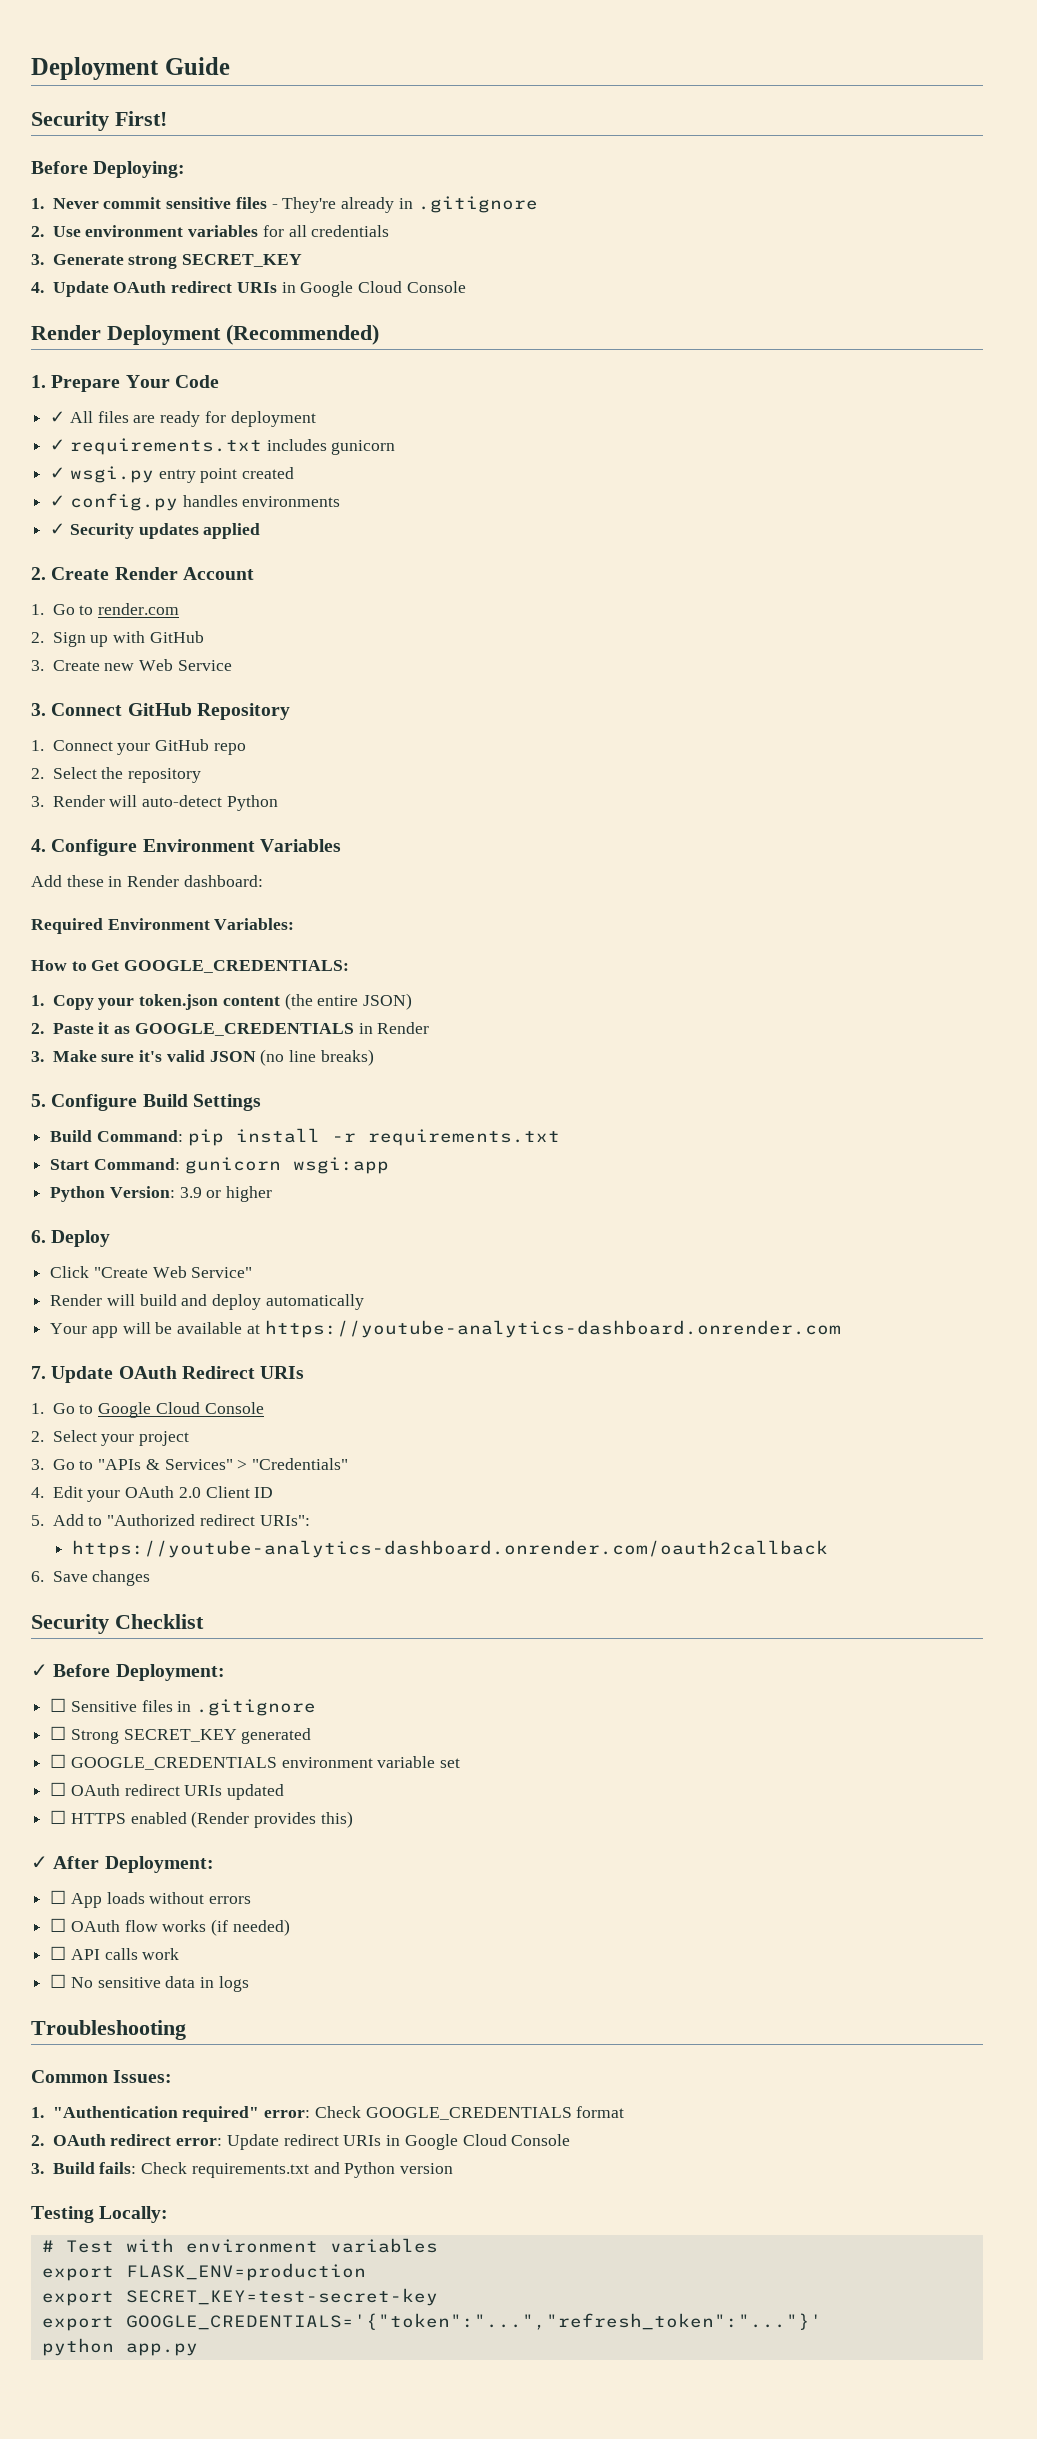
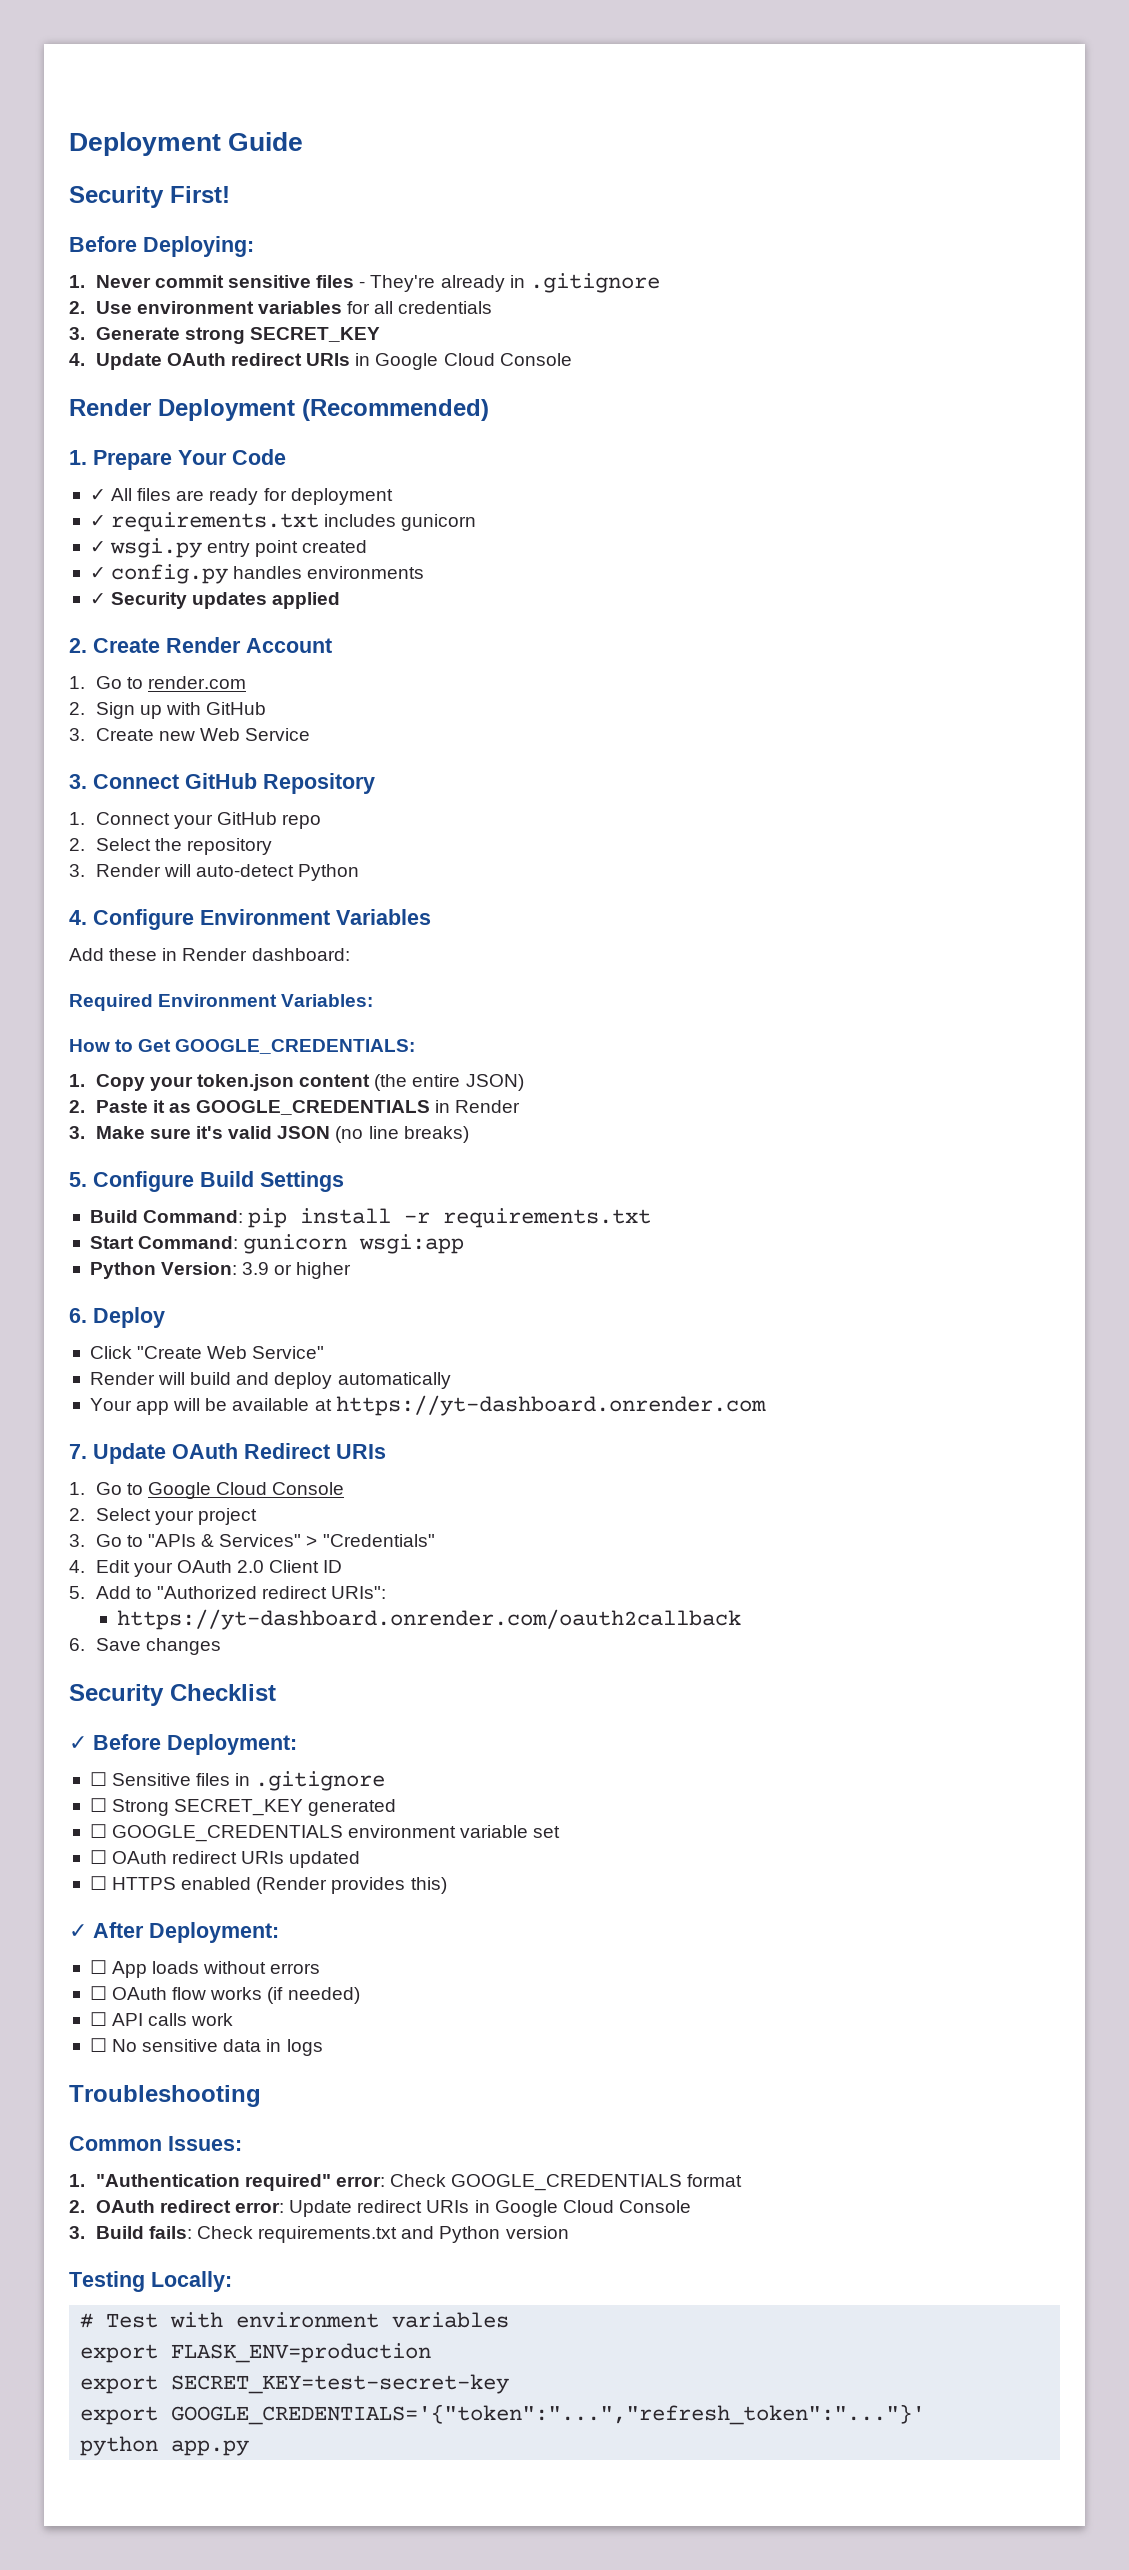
[264,1320,841,1338] https://youtube-analytics-dashboard.onrender.com -> [335,1395,766,1416] https://yt-dashboard.onrender.com
[71,1540,828,1558] https://youtube-analytics-dashboard.onrender.com/oauth2callback -> [116,1609,741,1630] https://yt-dashboard.onrender.com/oauth2callback

